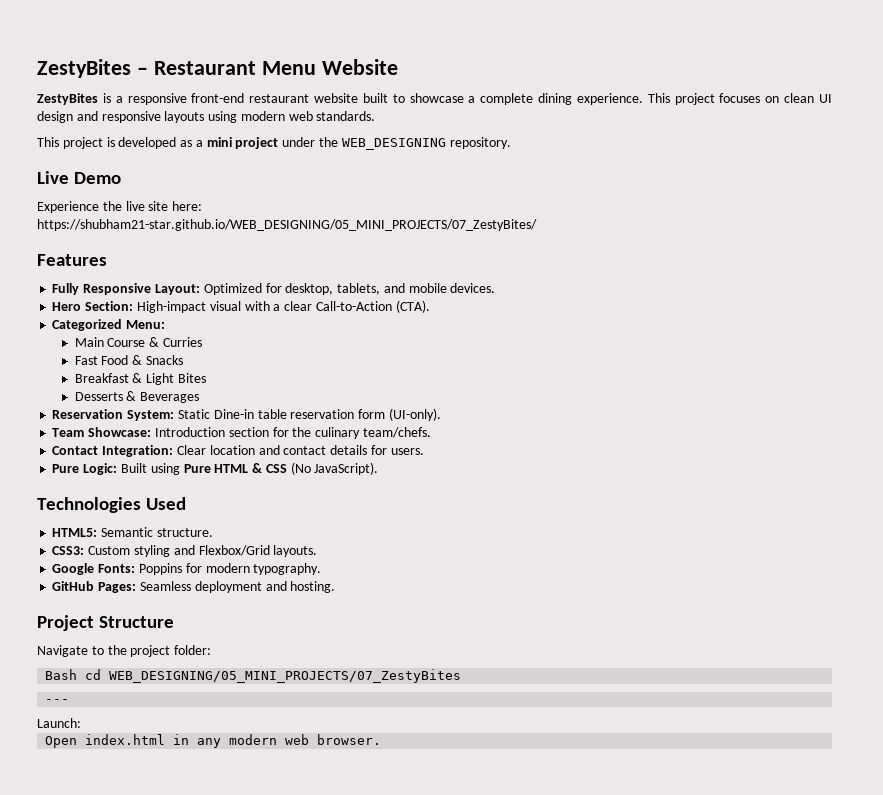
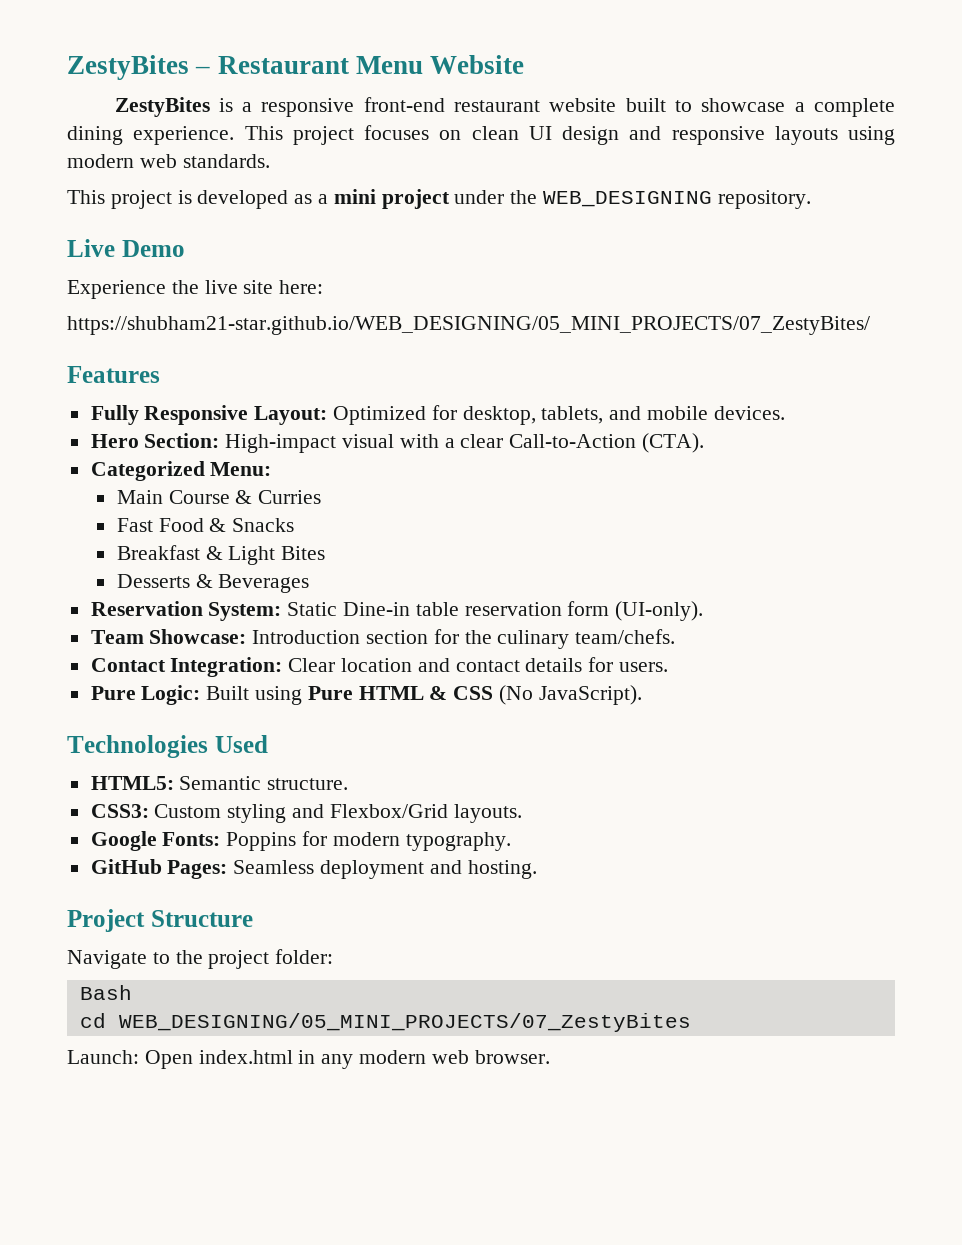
(78, 674) none -> (132, 992) //
[45,699,70,703] // --- -> (691, 1022) none
(81, 723) // -> (139, 1057) none

